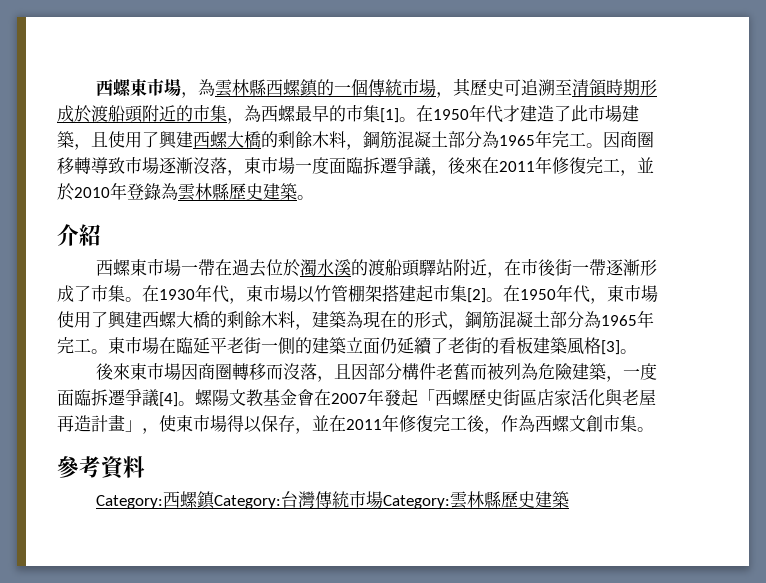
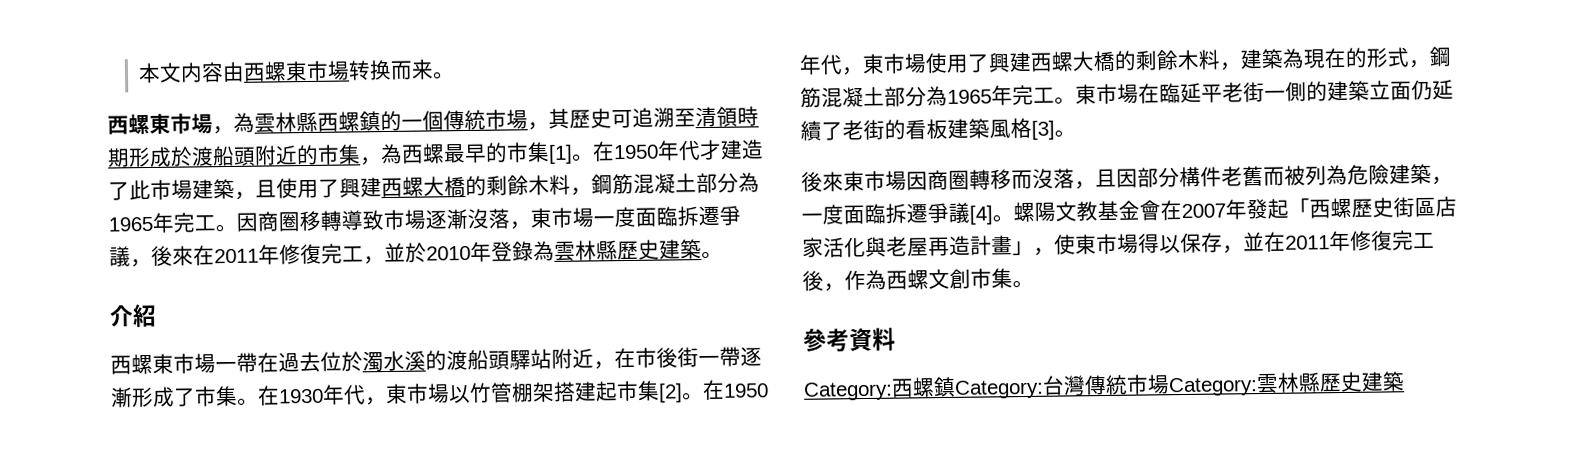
(95, 87) none -> [138,59,456,84] 本文内容由西螺東市場转换而来。 //

